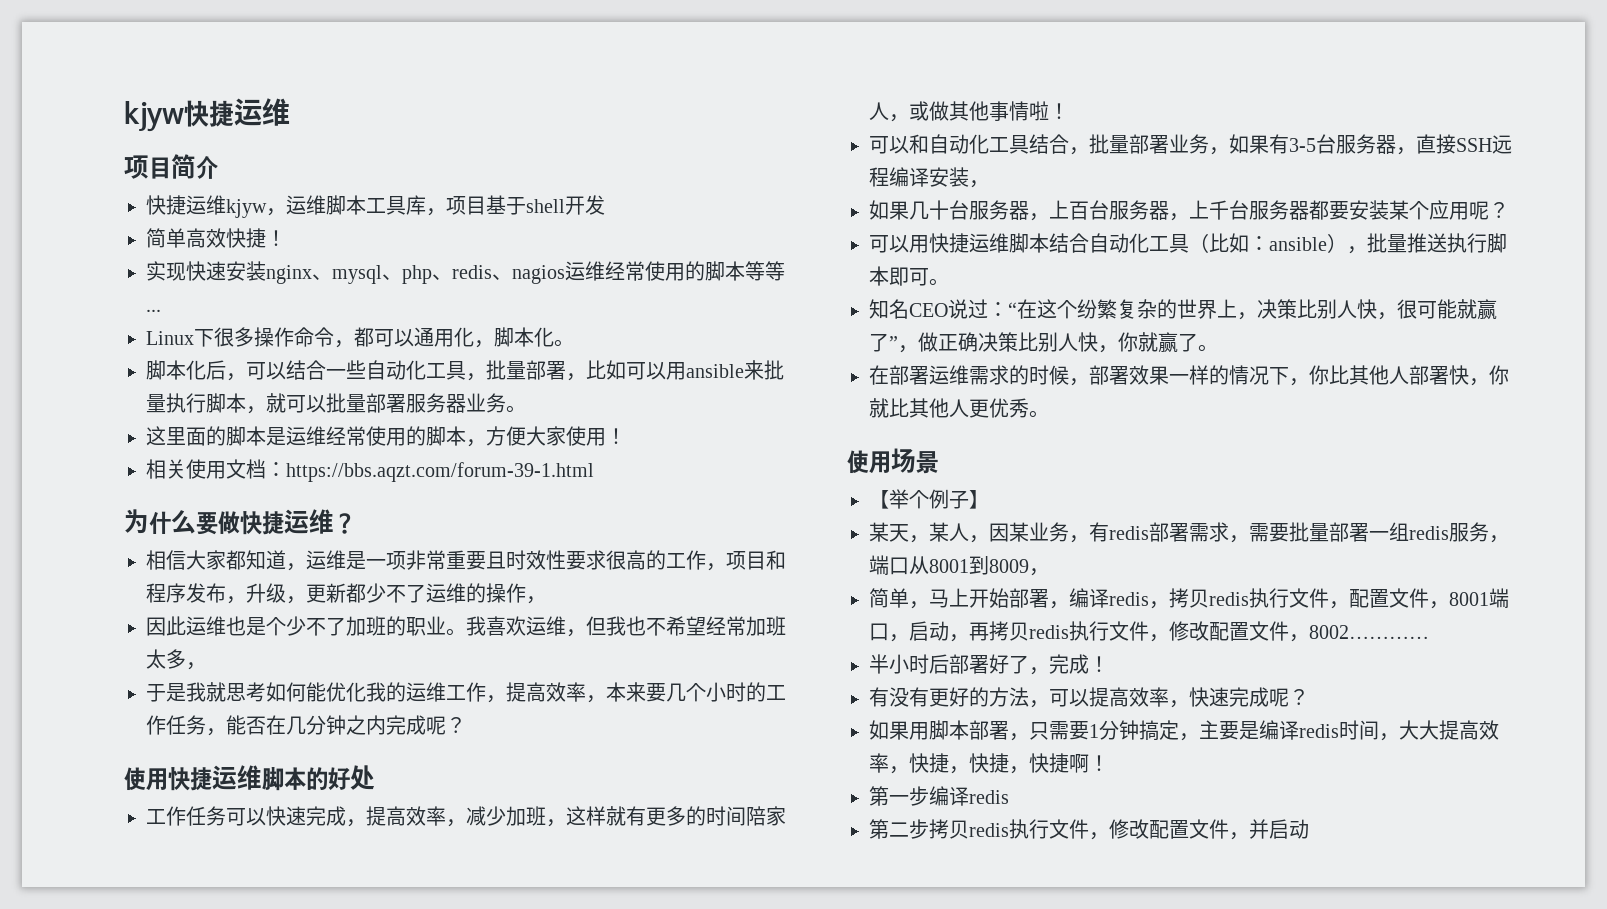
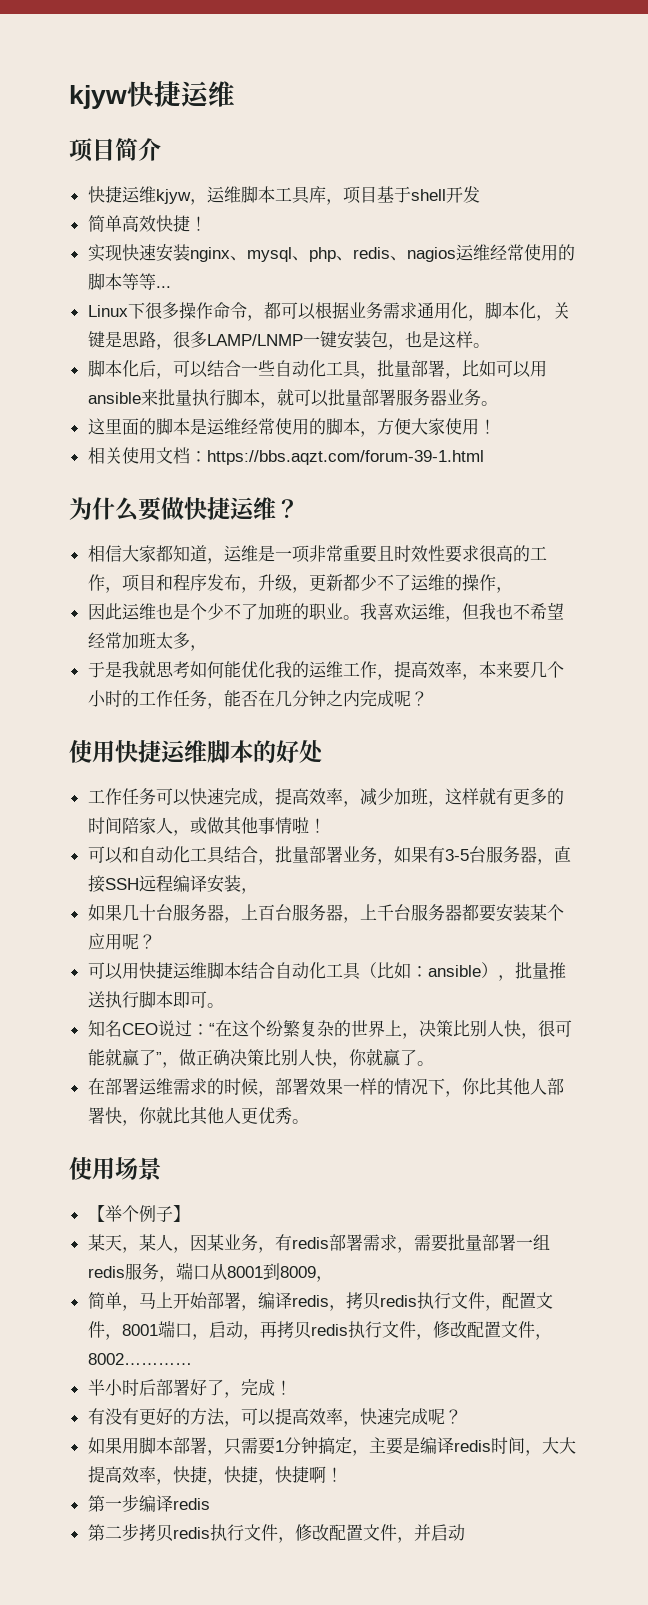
(414, 338) none -> [314,302,417,319] 根据业务需求
(554, 337) none -> [535,302,570,321] [87,331,473,350] ，关键是思路，很多LAMP/LNMP一键安装包，也是这样

